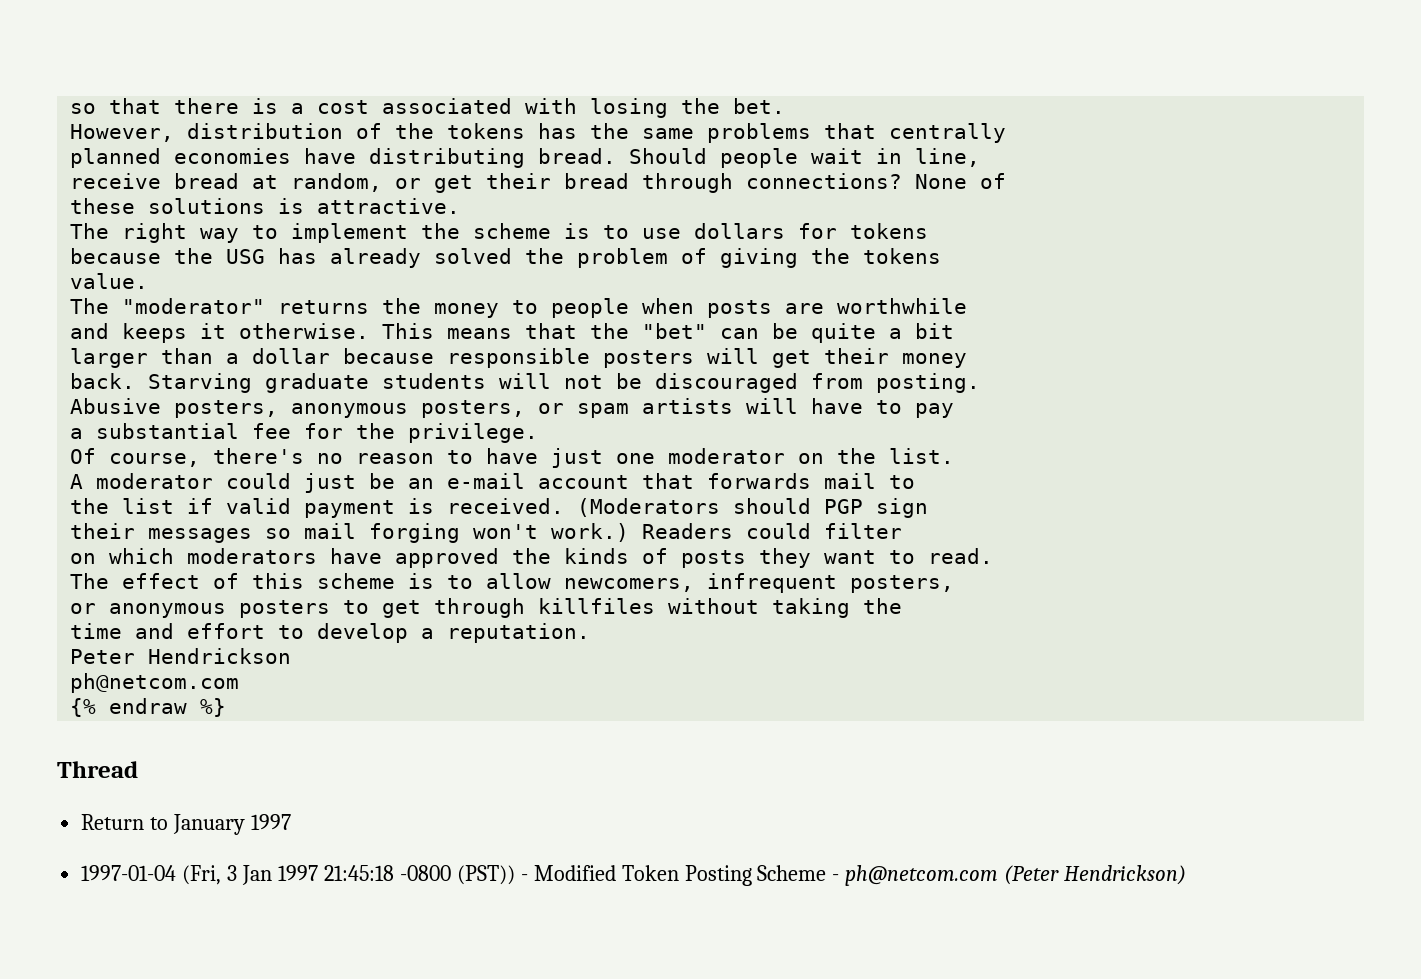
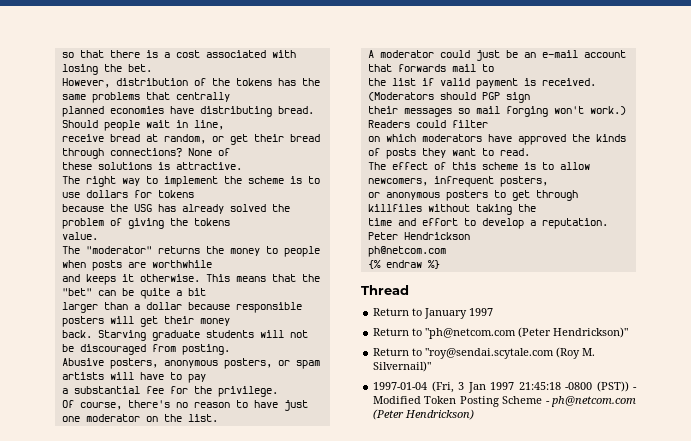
(292, 822) none -> [373,327,629,339] [373,347,596,359] [373,361,432,372] // Return to "ph@netcom.com (Peter Hendrickson)" // Return to "roy@sendai.scytale.com (Roy M. Silvernail)"

